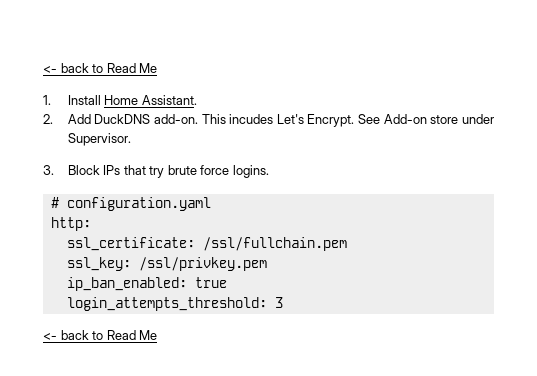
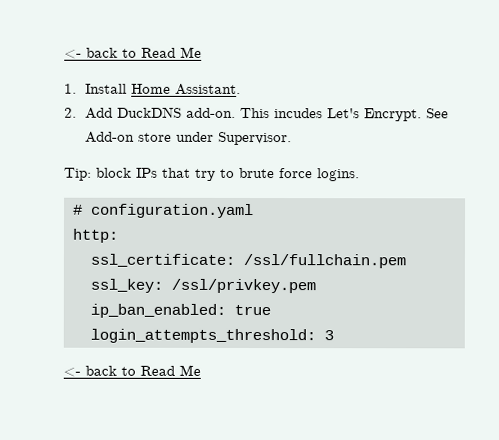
[43,165,100,175] 3. Block -> [64,167,132,181] Tip: block
(165, 172) none -> [220,168,235,178] to

